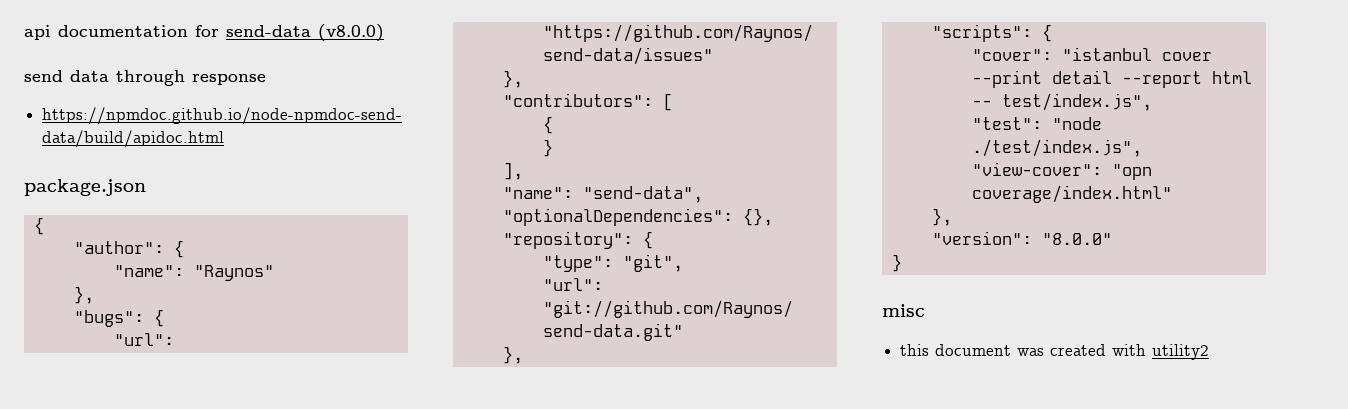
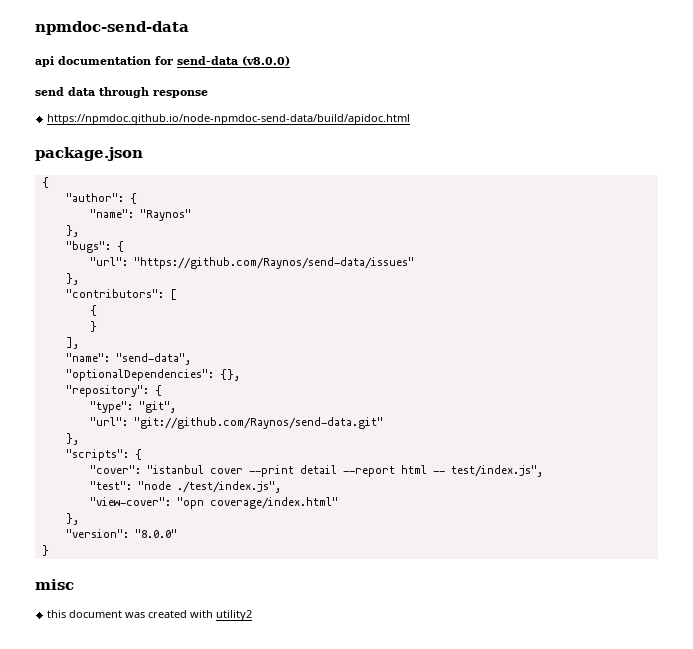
(24, 32) none -> [35,21,189,35] npmdoc-send-data //

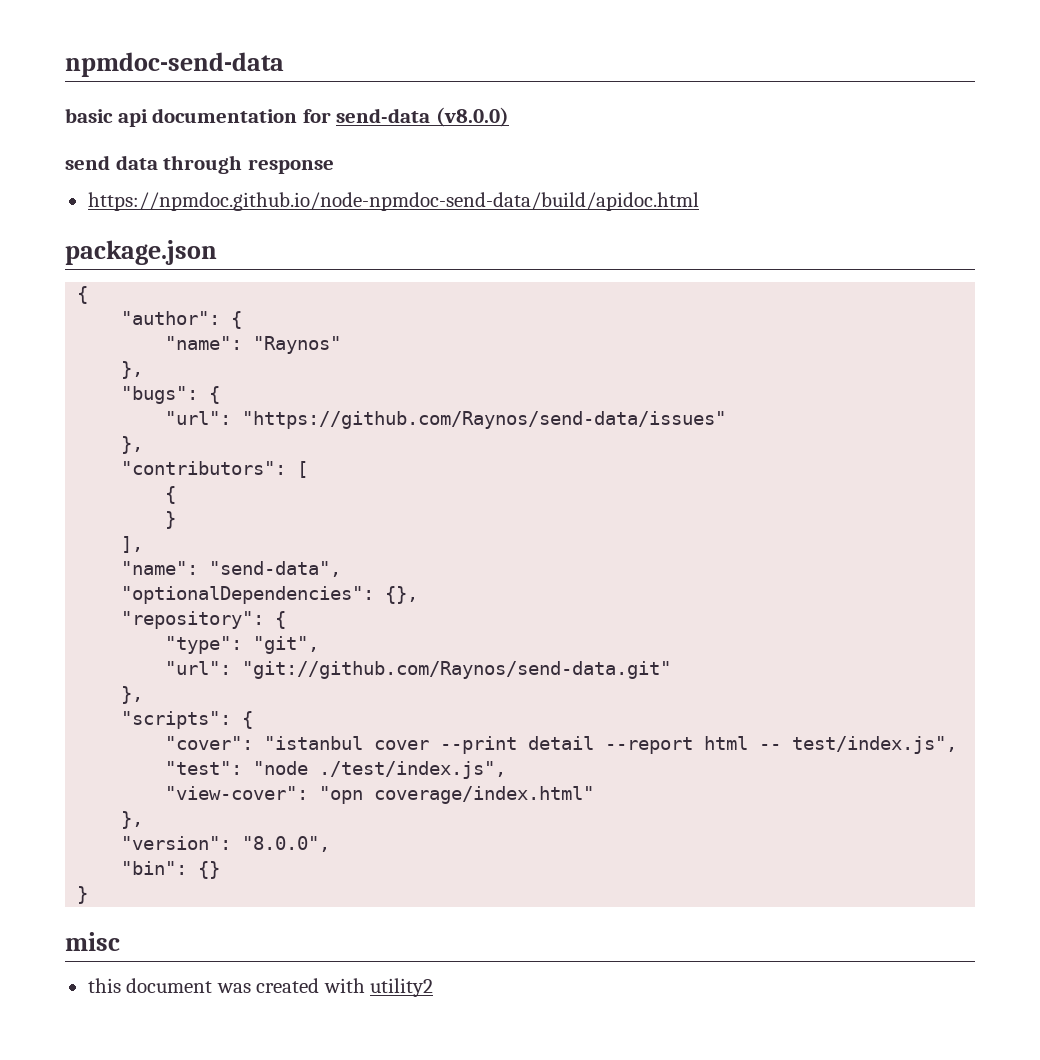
(189, 28) none -> [65,108,113,123] basic
[134,529,177,538] "8.0.0" -> [242,836,331,852] [121,861,221,879] "8.0.0", // "bin": {}

